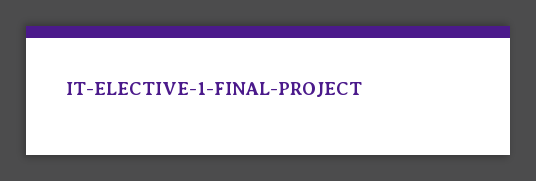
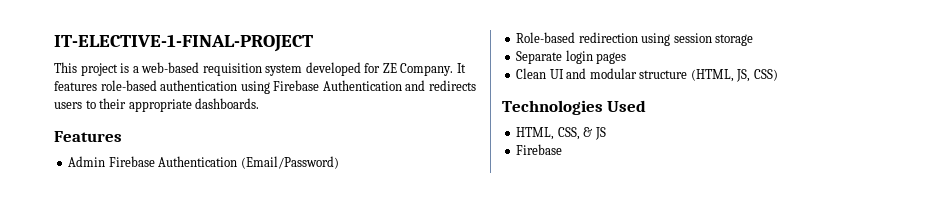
(362, 89) none -> [54,62,466,76] [54,80,476,94] [54,98,260,112] [54,131,122,142] [68,156,339,169] [516,32,754,46] [516,50,627,64] [516,68,778,82] [502,100,647,115] [516,127,606,140] [516,144,563,155] // This project is a web-based requisition system developed for ZE Company. It features role-based authentication using Firebase Authentication and redirects users to their appropriate dashboards. // Features // Admin Firebase Authentication (Email/Password) // Role-based redirection using session storage // Separate login pages // Clean UI and modular structure (HTML, JS, CSS) // Technologies Used // HTML, CSS, & JS // Firebase

